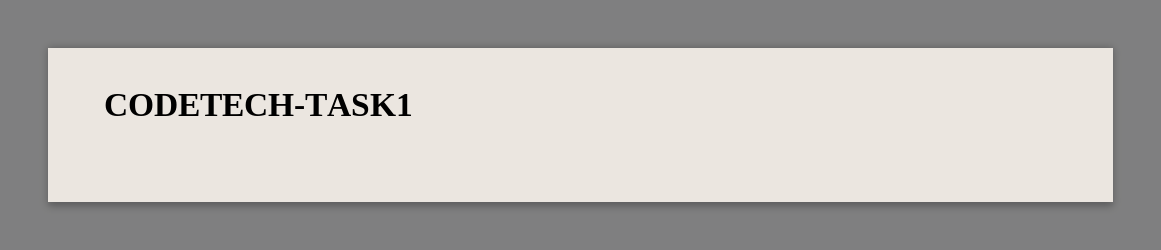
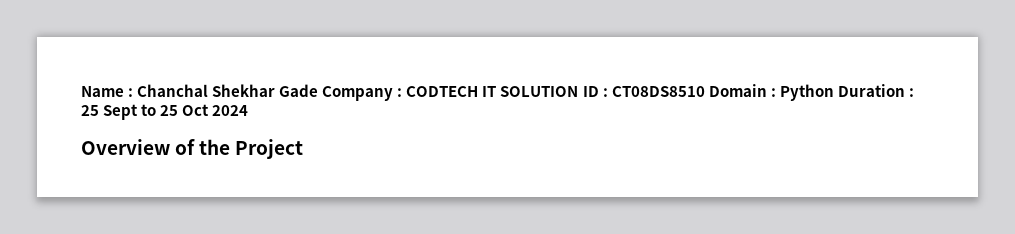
[104,94,413,116] CODETECH-TASK1 -> [81,84,914,101] [81,104,249,120] [81,139,304,159] Name : Chanchal Shekhar Gade Company : CODTECH IT SOLUTION ID : CT08DS8510 Domain : Python Duration : 25 Sept to 25 Oct 2024 // Overview of the Project

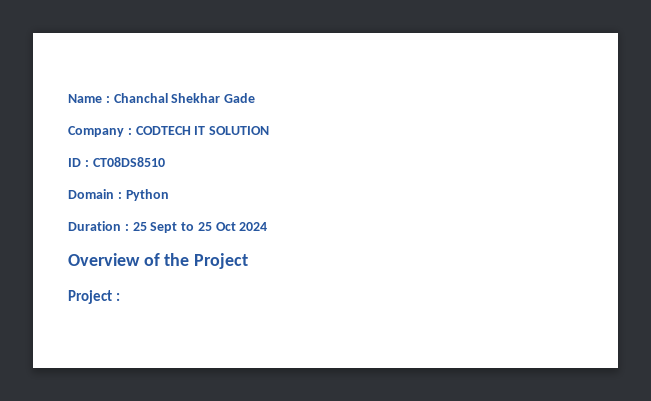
(319, 90) none -> (256, 98) //
(579, 91) none -> (270, 130) //
(705, 91) none -> (165, 162) //
(834, 92) none -> (169, 195) //
(304, 149) none -> [68,290,121,304] // Project :

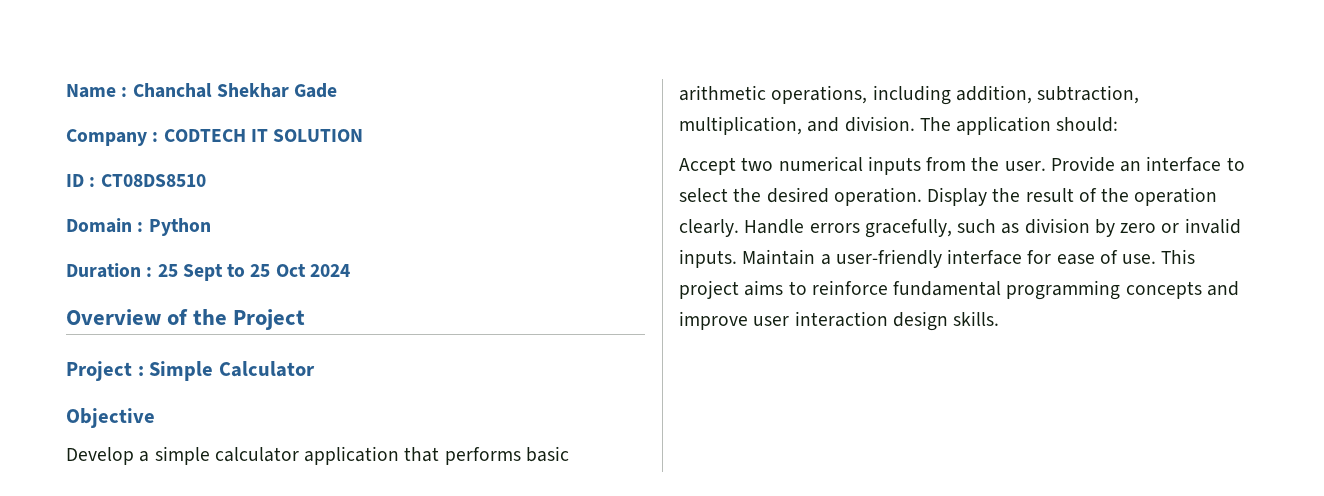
(121, 297) none -> [149,361,315,381] [66,408,155,428] [66,446,569,465] [679,85,1140,105] [679,116,1119,135] [679,156,1245,175] [679,187,1218,206] [679,218,1241,238] [679,249,1196,268] [679,280,1239,300] [679,311,1000,331] Simple Calculator // Objective // Develop a simple calculator application that performs basic arithmetic operations, including addition, subtraction, multiplication, and division. The application should: // Accept two numerical inputs from the user. Provide an interface to select the desired operation. Display the result of the operation clearly. Handle errors gracefully, such as division by zero or invalid inputs. Maintain a user-friendly interface for ease of use. This project aims to reinforce fundamental programming concepts and improve user interaction design skills.

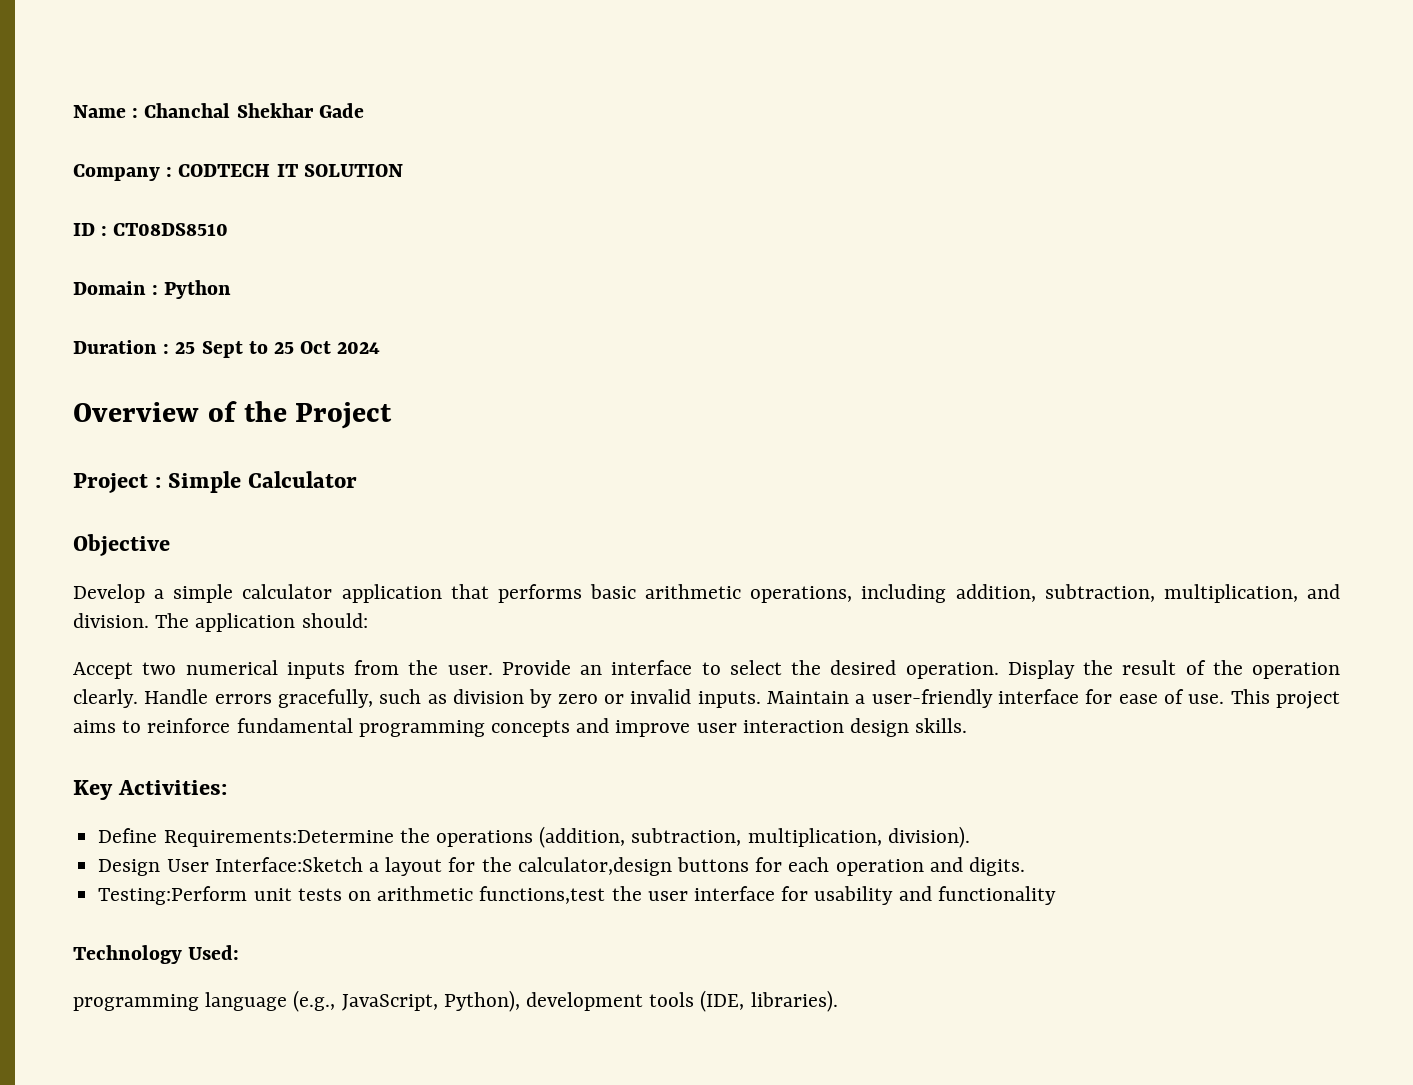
(1000, 318) none -> [73,780,228,800] [98,826,970,848] [98,857,1026,876] [98,886,1056,905] [73,945,240,964] [73,990,838,1012] // Key Activities: // Define Requirements:Determine the operations (addition, subtraction, multiplication, division). // Design User Interface:Sketch a layout for the calculator,design buttons for each operation and digits. // Testing:Perform unit tests on arithmetic functions,test the user interface for usability and functionality // Technology Used: // programming language (e.g., JavaScript, Python), development tools (IDE, libraries).

